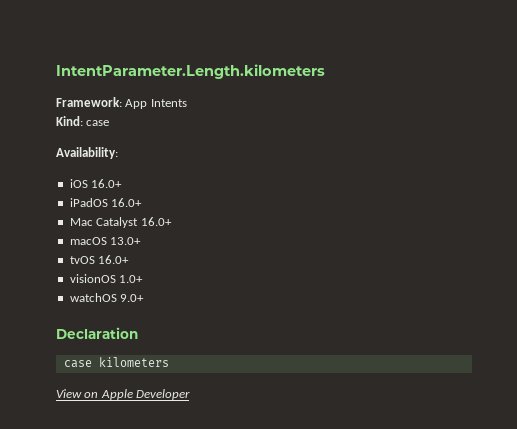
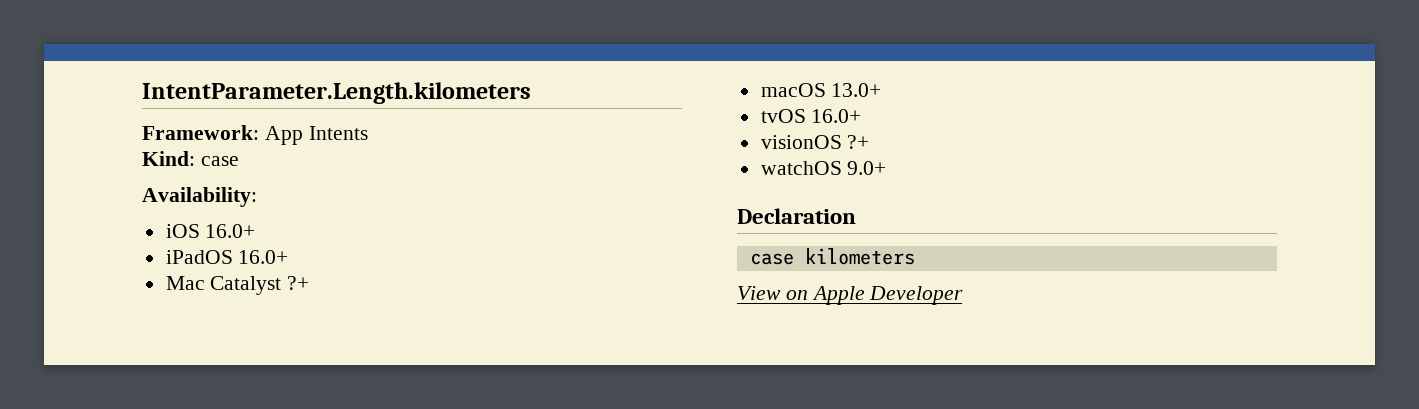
[140,217,172,226] 16.0+ -> [287,276,310,290] ?+
[119,275,144,283] 1.0+ -> [847,135,870,149] ?+

